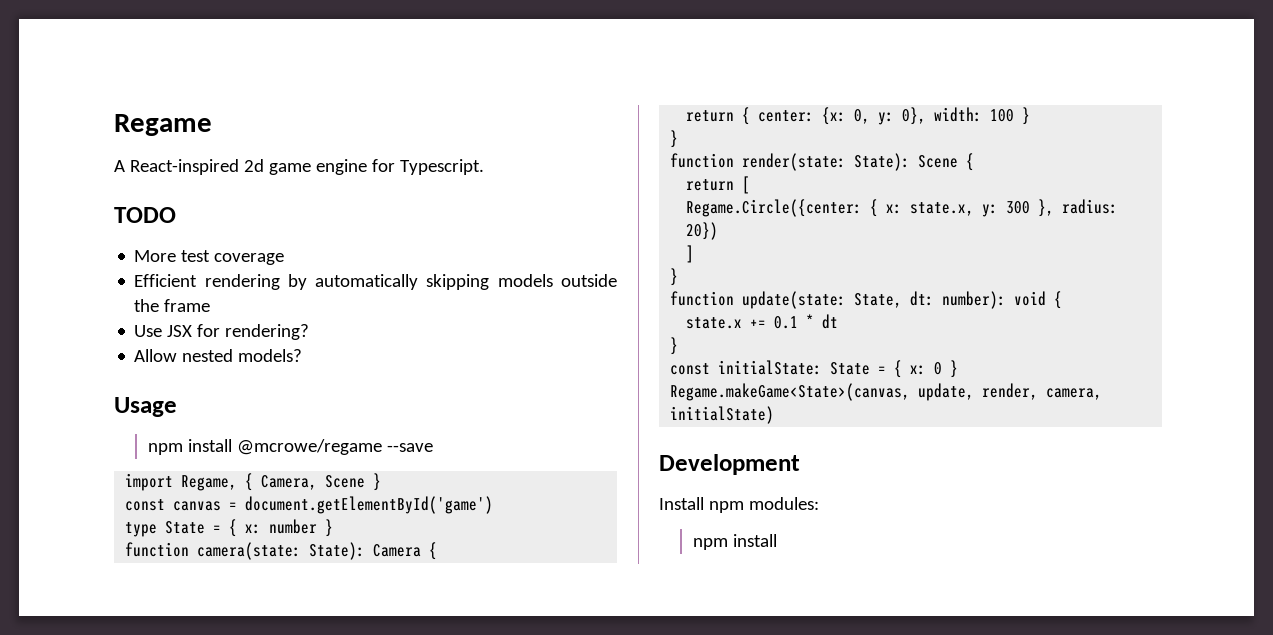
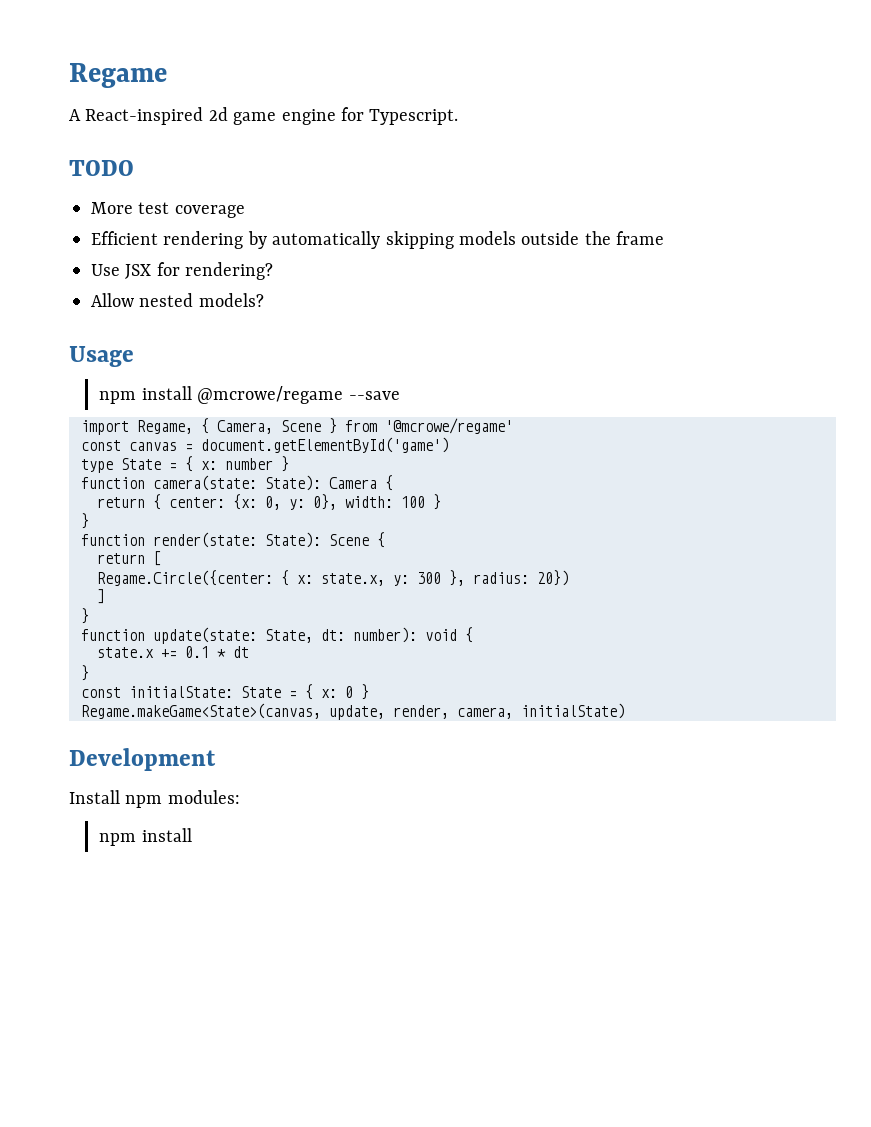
(382, 482) none -> [345,418,513,434] from '@mcrowe/regame'

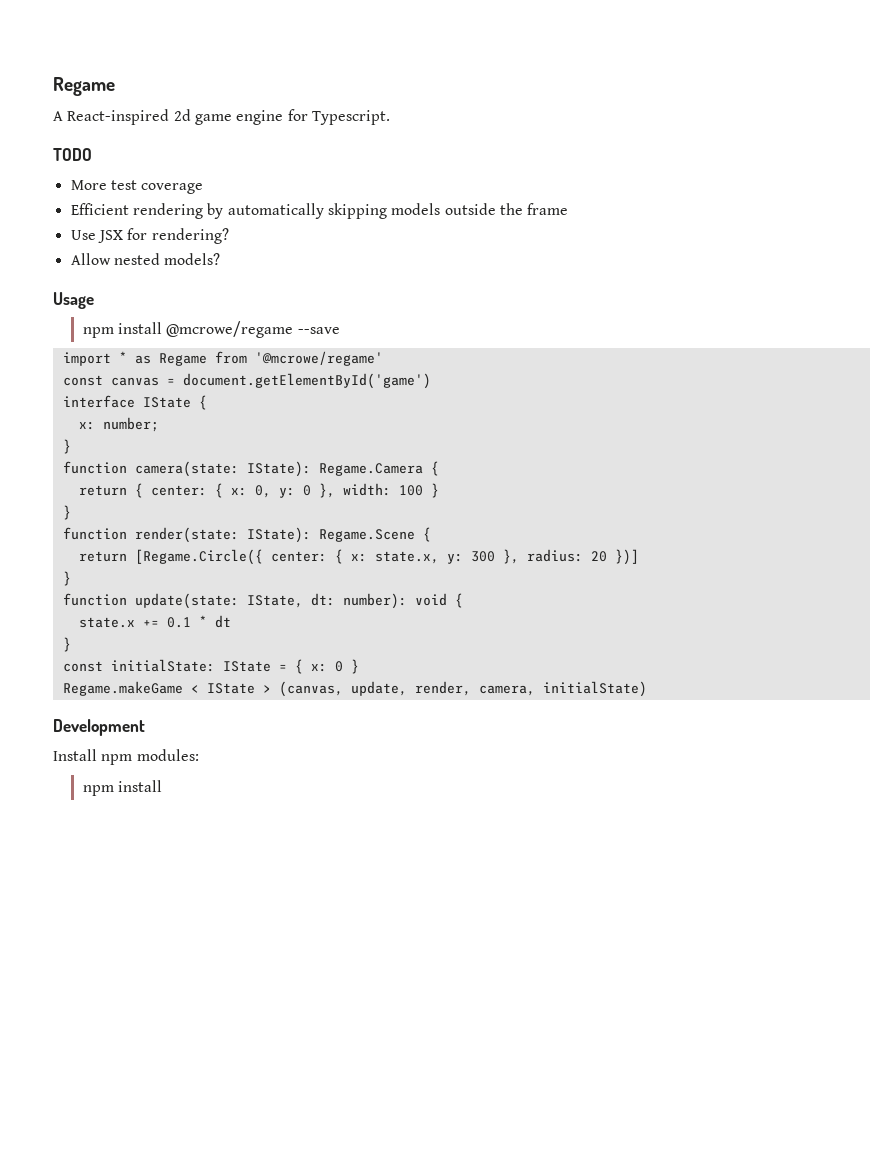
[137,418,337,434] Regame, { Camera, Scene } -> [118,351,207,366] * as Regame
[81,456,273,473] type State = { x: number -> [62,395,207,410] [78,417,159,432] interface IState { // x: number; //
[265,475,377,491] State): Camera -> [246,461,423,477] IState): Regame.Camera
[233,494,337,510] {x: 0, y: 0}, -> [214,483,335,498] { x: 0, y: 0 },
[265,532,385,548] [97,551,161,566] [97,570,273,586] State): Scene { // return [ // Regame.Circle({center: -> [246,527,431,543] [78,549,327,565] IState): Regame.Scene { // return [Regame.Circle({ center:
[537,570,569,586] [97,589,105,604] 20}) // ] -> [590,549,639,565] 20 })]
[265,629,313,643] State, -> [246,595,303,608] IState,
[241,686,281,698] State -> [222,661,271,672] IState
[81,703,321,719] Regame.makeGame<State>(canvas, -> [62,681,343,697] Regame.makeGame < IState > (canvas,

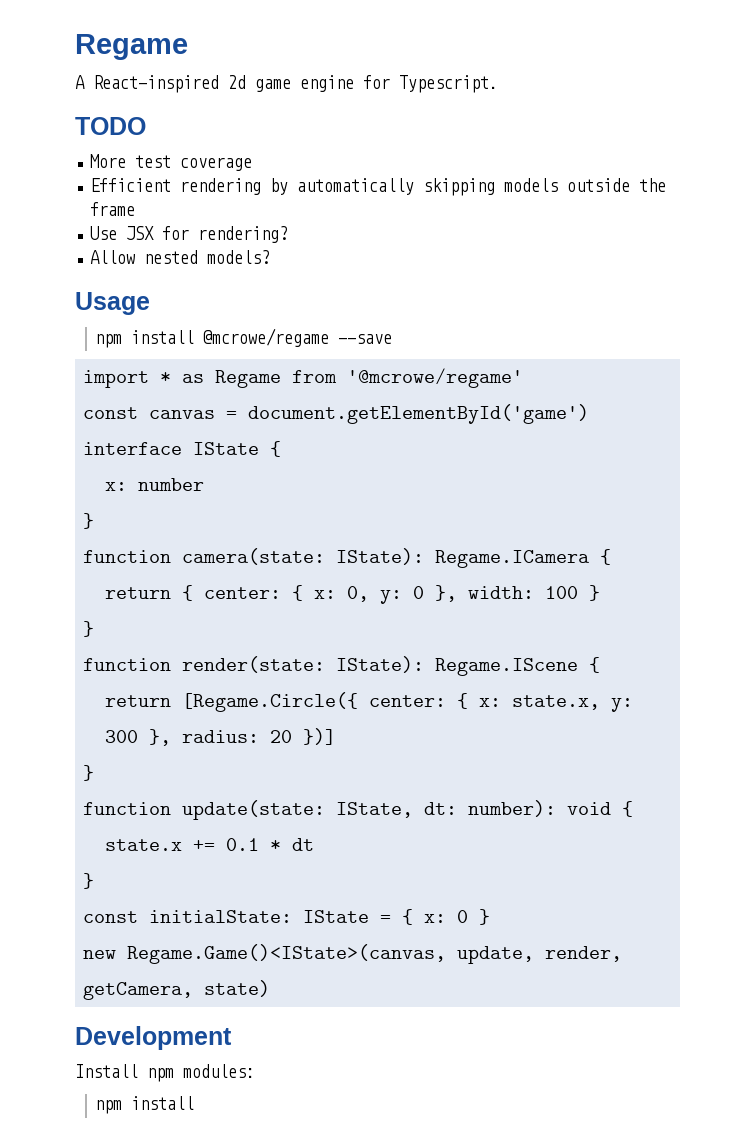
[102,417,159,432] number; -> [138,478,205,491] number
[318,463,423,476] Regame.Camera -> [435,550,590,568] Regame.ICamera
[318,529,415,542] Regame.Scene -> [435,658,579,676] Regame.IScene
[62,681,647,697] Regame.makeGame < IState > (canvas, update, render, camera, initialState) -> [83,944,623,964] [83,980,271,1000] new Regame.Game()<IState>(canvas, update, render, getCamera, state)

